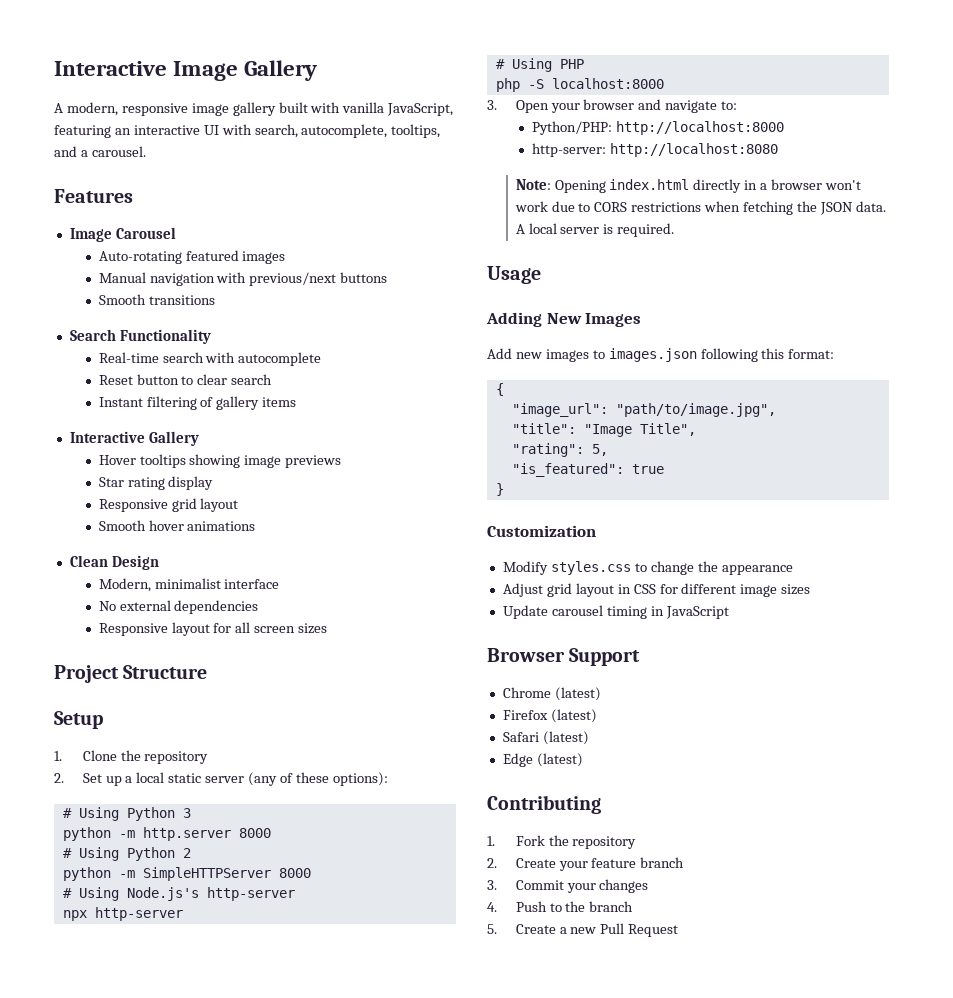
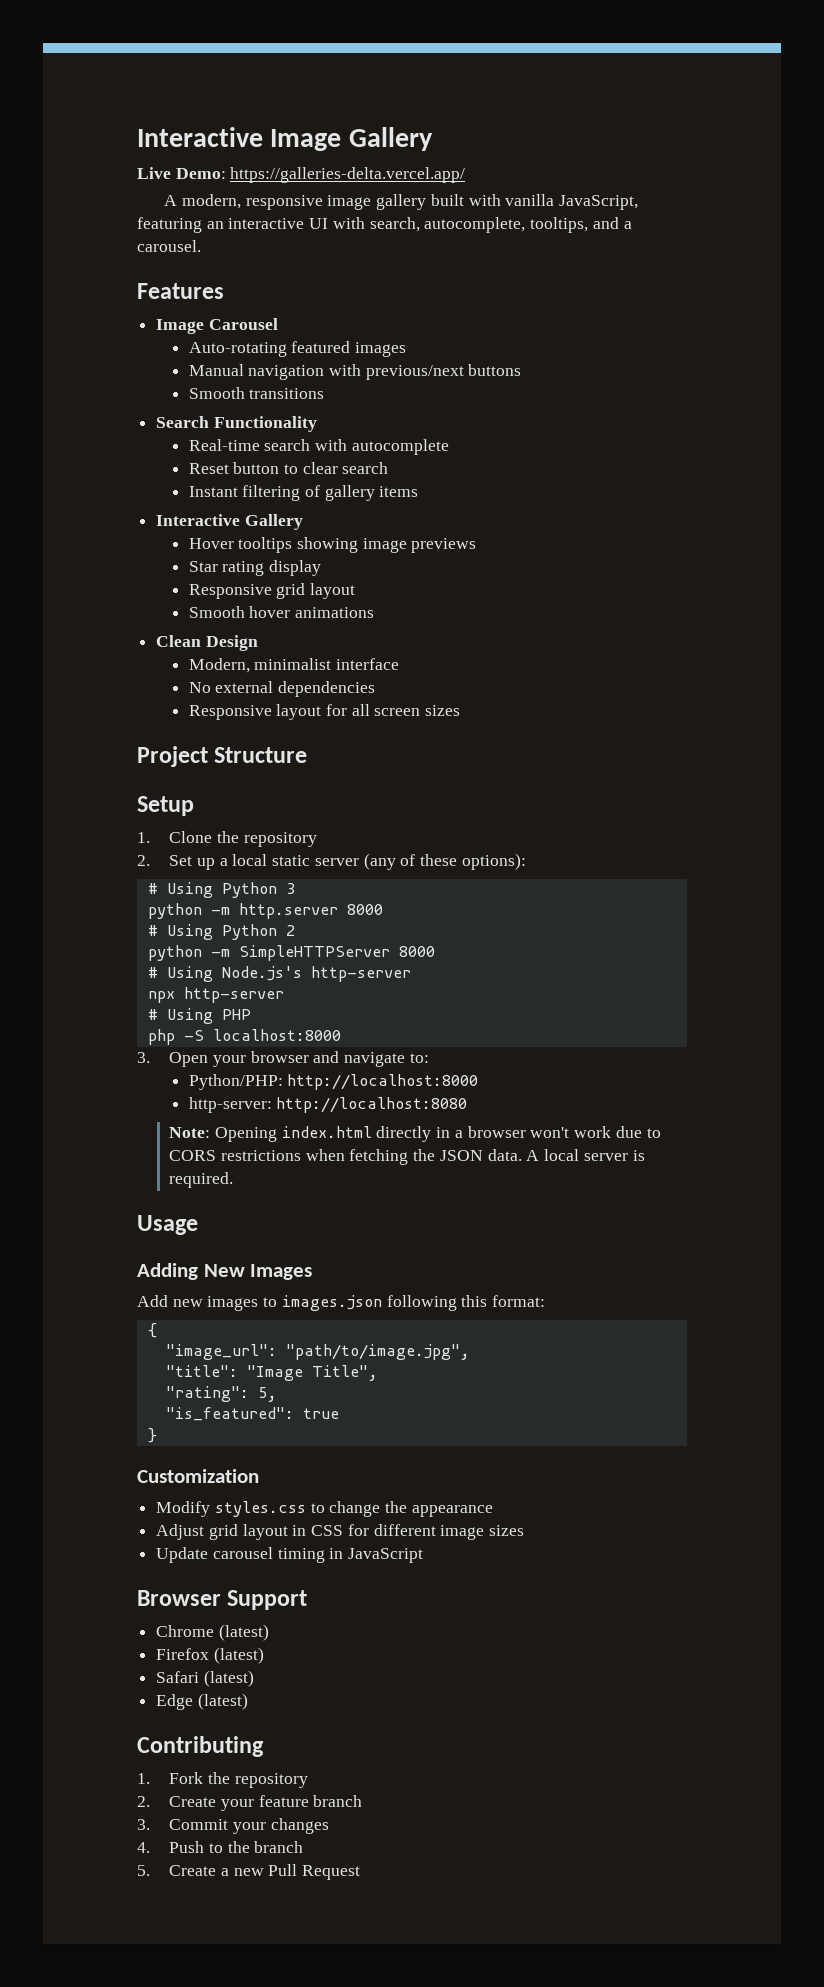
(318, 70) none -> [137,167,466,183] // Live Demo: https://galleries-delta.vercel.app/

